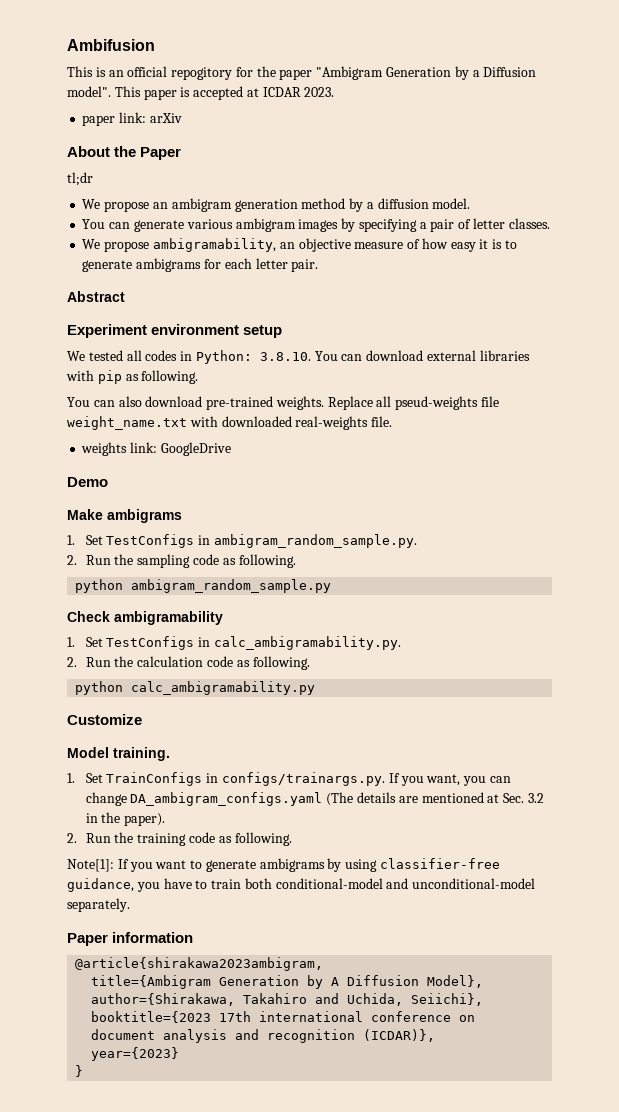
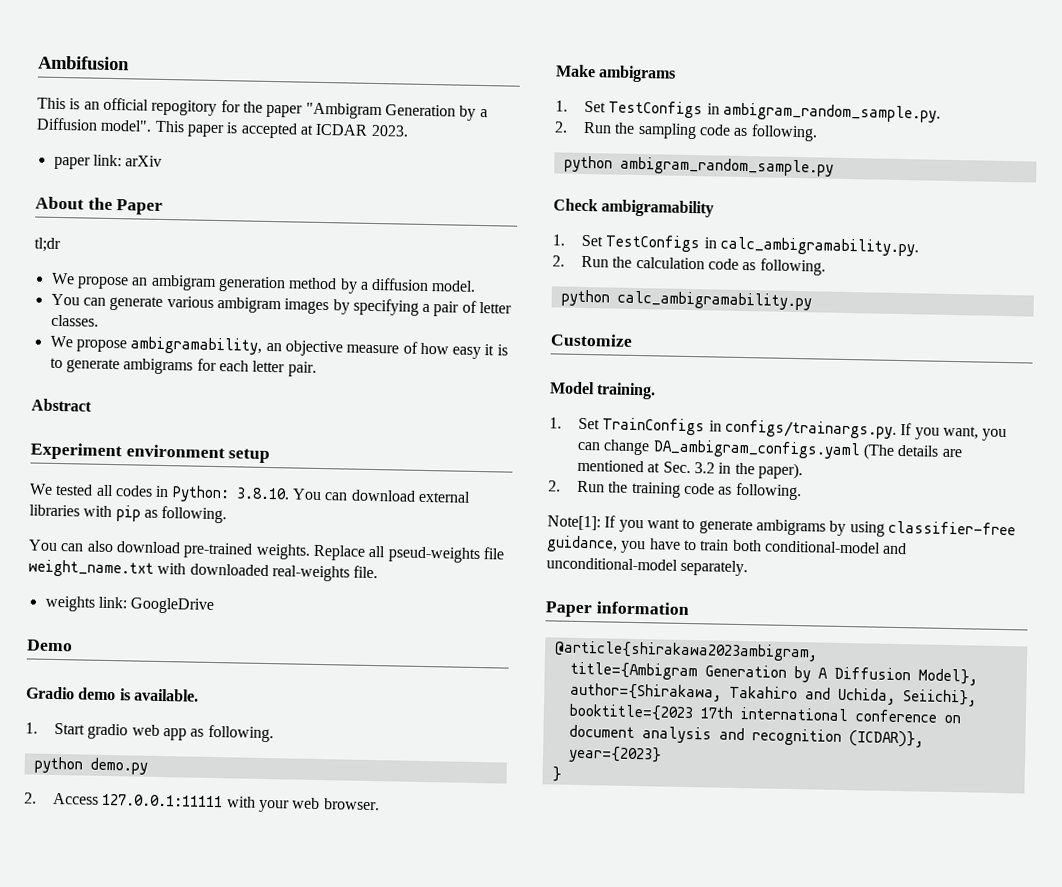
(108, 482) none -> [26,686,199,702] [25,722,274,743] [33,756,148,775] [24,792,380,813] // Gradio demo is available. // 1. Start gradio web app as following. // python demo.py // 2. Access 127.0.0.1:11111 with your web browser.

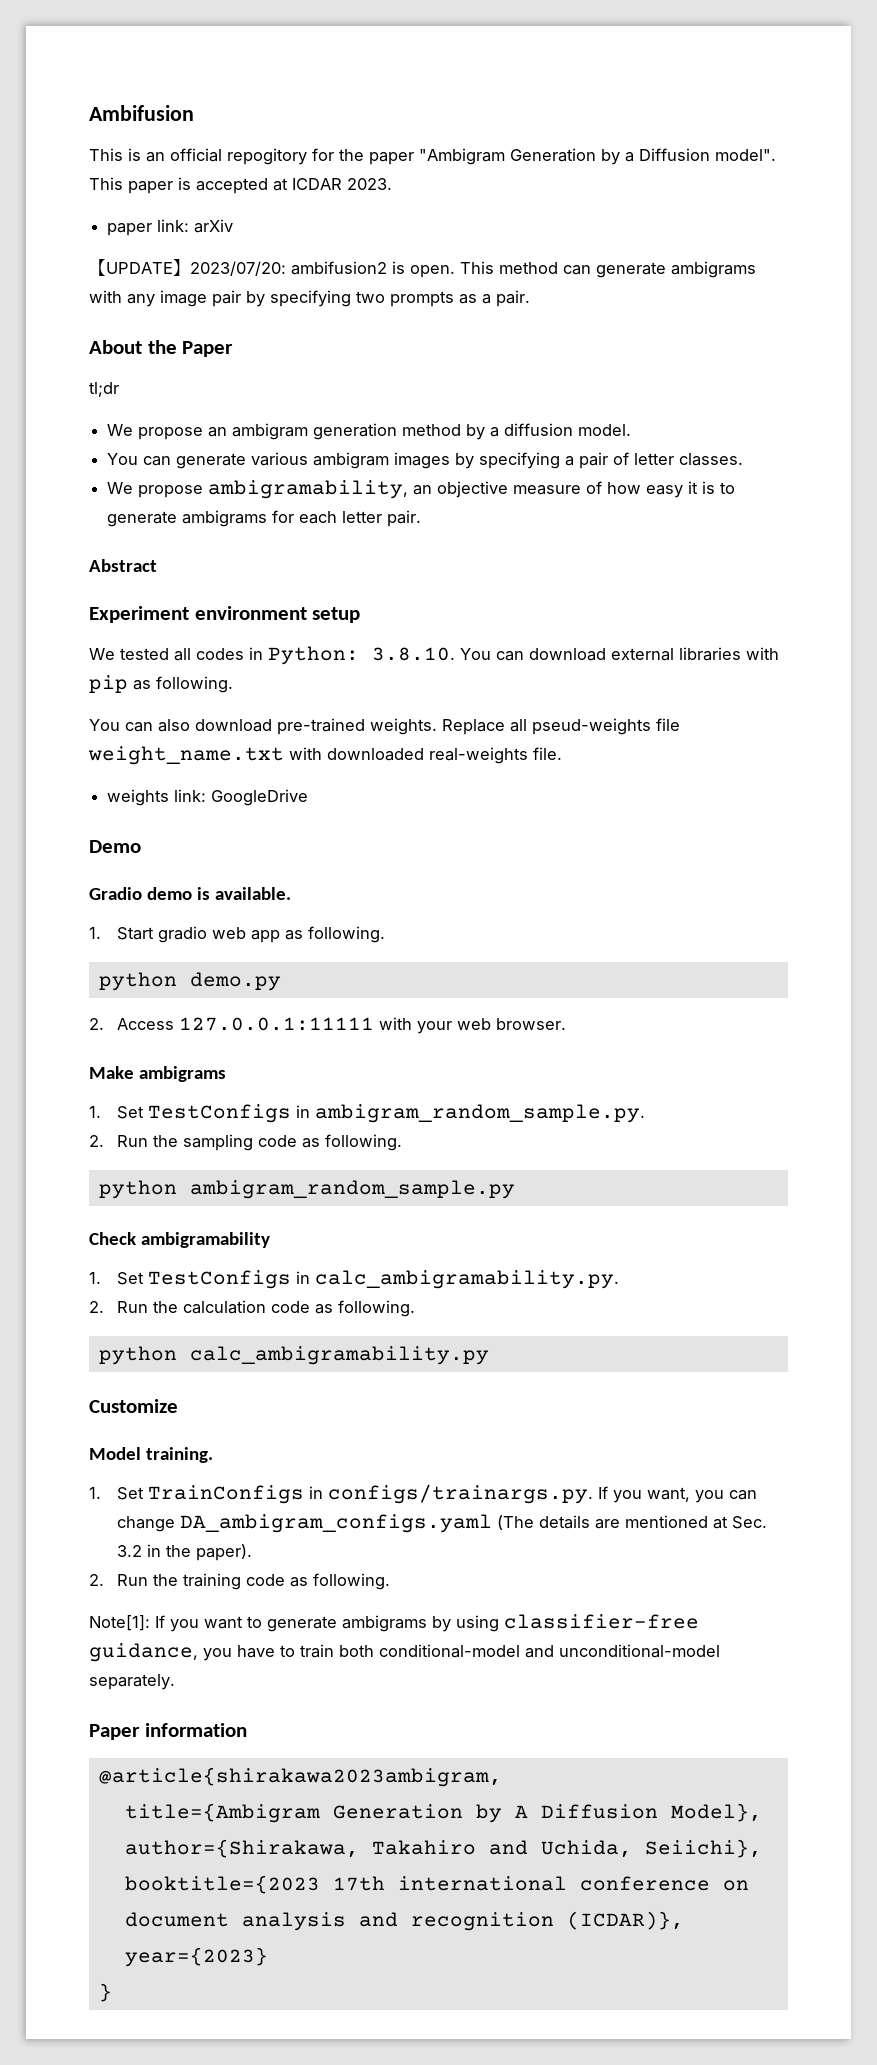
(163, 161) none -> [89,259,756,278] [89,290,530,307] // 【UPDATE】2023/07/20: ambifusion2 is open. This method can generate ambigrams with any image pair by specifying two prompts as a pair.

